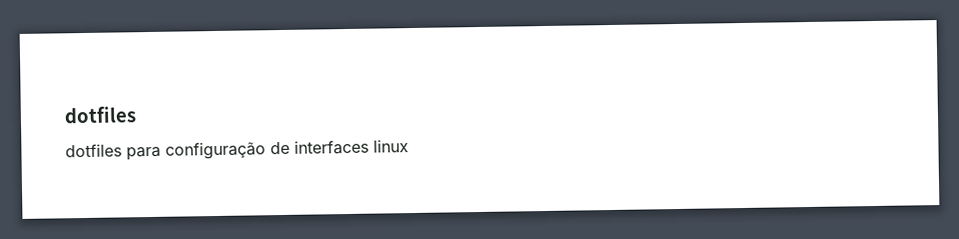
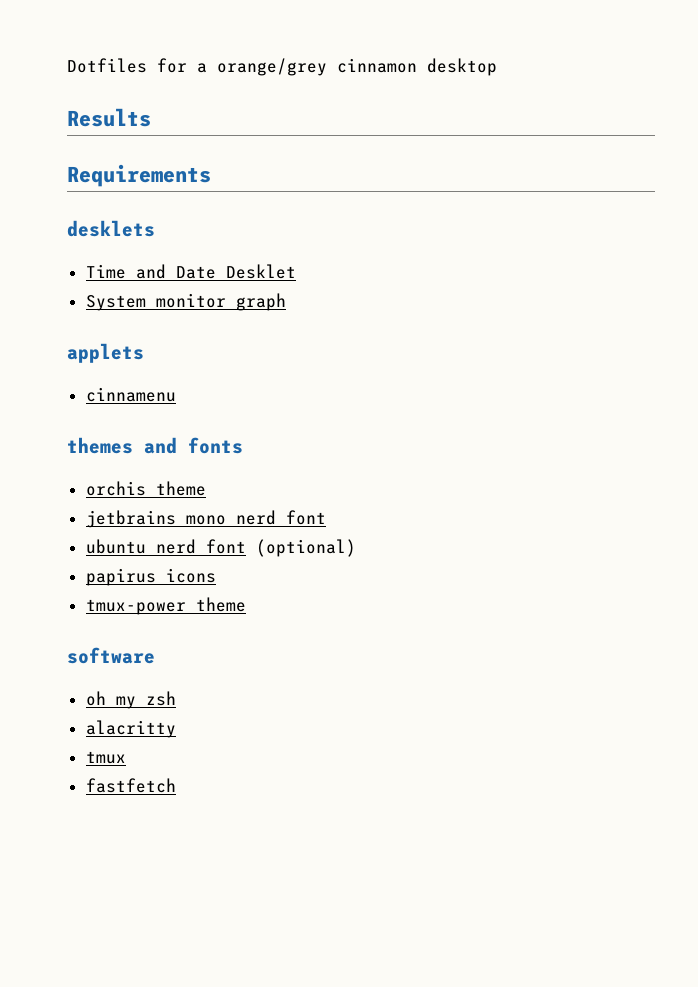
[64,106,137,124] [65,139,409,161] dotfiles // dotfiles para configuração de interfaces linux -> [67,58,497,76] [67,108,151,127] [67,164,211,187] [67,220,155,237] [85,264,296,279] [85,293,286,311] [67,343,144,363] [85,387,176,402] [67,437,243,454] [85,481,206,496] [85,510,326,528] [85,539,356,557] [85,568,216,586] [85,597,246,615] [67,647,155,664] [85,691,176,709] [85,720,176,738] [85,751,126,764] [85,778,176,793] Dotfiles for a orange/grey cinnamon desktop // Results // Requirements // desklets // Time and Date Desklet // System monitor graph // applets // cinnamenu // themes and fonts // orchis theme // jetbrains mono nerd font // ubuntu nerd font (optional) // papirus icons // tmux-power theme // software // oh my zsh // alacritty // tmux // fastfetch

